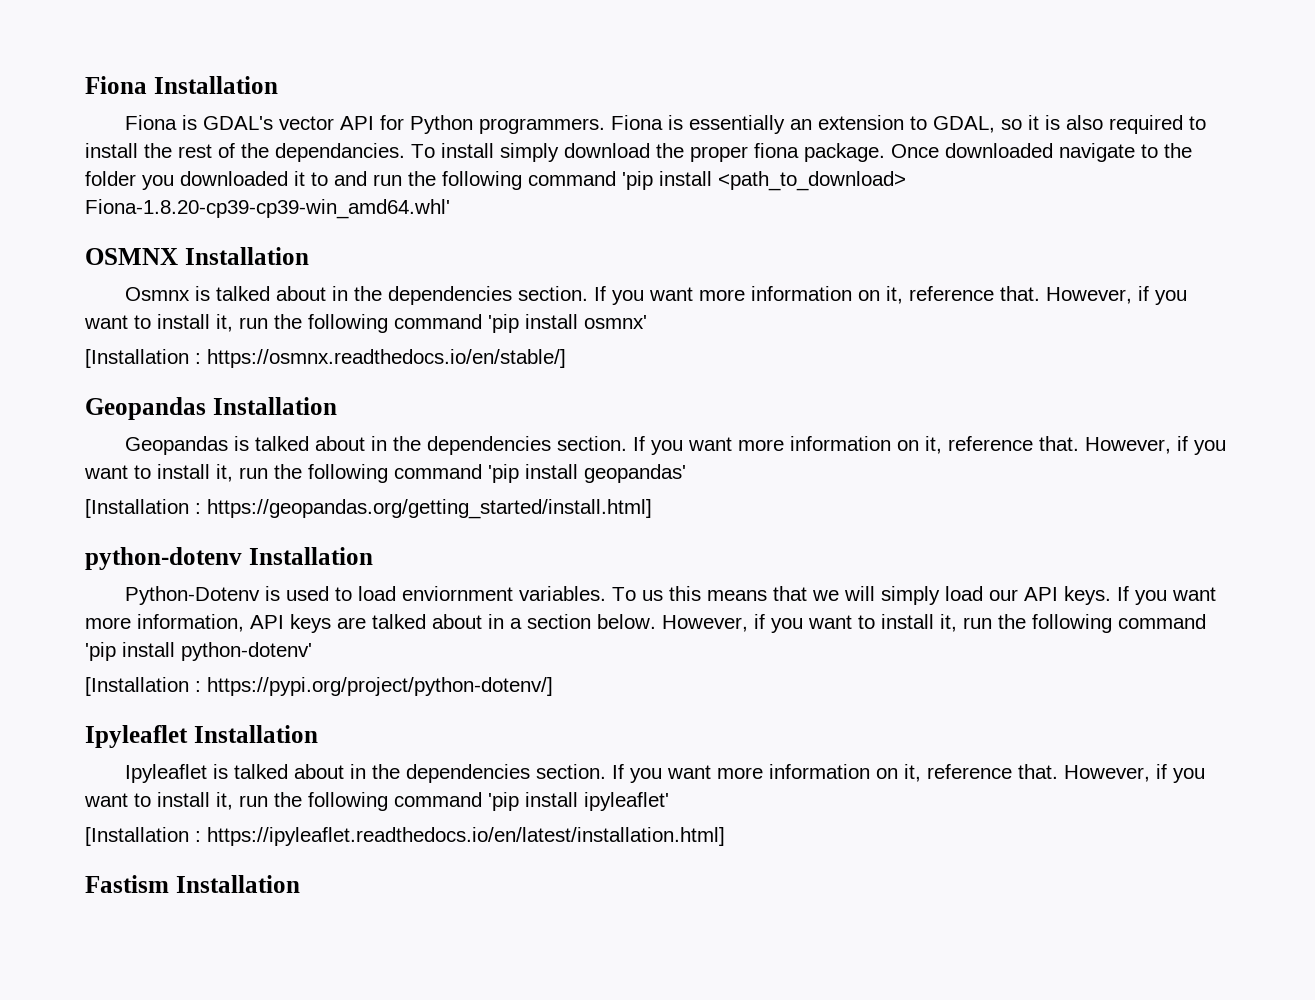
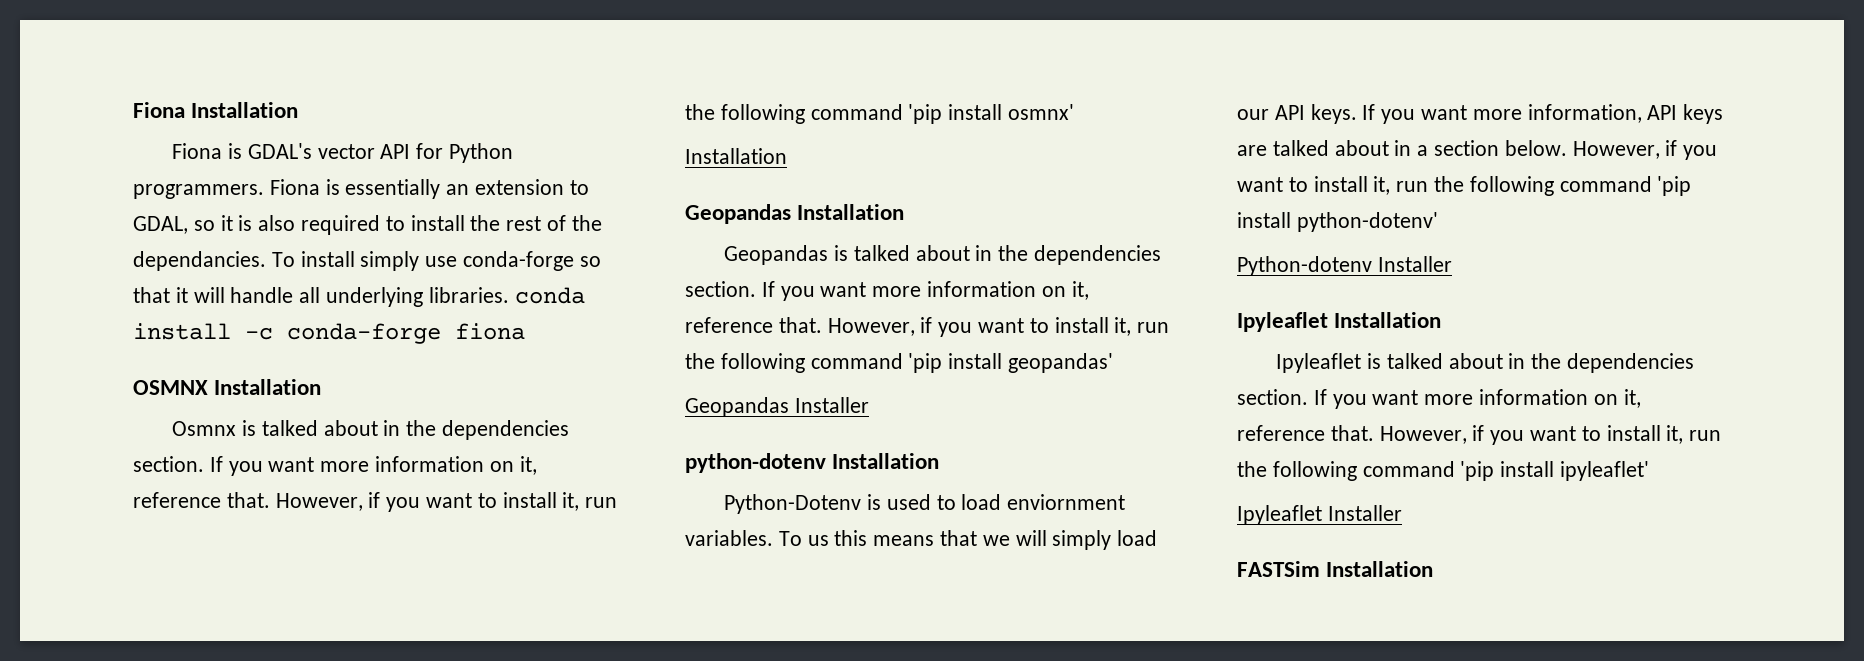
[564,143,1192,162] [85,171,906,191] [85,199,450,219] download the proper fiona package. Once downloaded navigate to the folder you downloaded it to and run the following command 'pip install <path_to_download> Fiona-1.8.20-cp39-cp39-win_amd64.whl' -> [425,251,601,271] [133,287,585,307] [133,323,525,344] use conda-forge so that it will handle all underlying libraries. conda install -c conda-forge fiona
[85,349,566,368] [Installation : https://osmnx.readthedocs.io/en/stable/] -> [685,148,787,164] Installation
[85,499,652,519] [Installation : https://geopandas.org/getting_started/install.html] -> [685,397,869,417] Geopandas Installer
[85,677,553,696] [Installation : https://pypi.org/project/python-dotenv/] -> [1237,256,1452,276] Python-dotenv Installer
[85,827,725,846] [85,875,169,893] [Installation : https://ipyleaflet.readthedocs.io/en/latest/installation.html] // Fastism -> [1237,505,1402,525] [1237,561,1320,577] Ipyleaflet Installer // FASTSim

